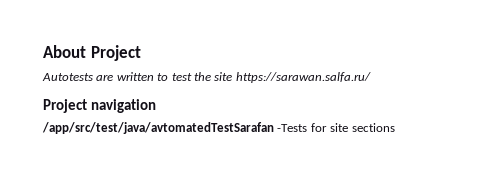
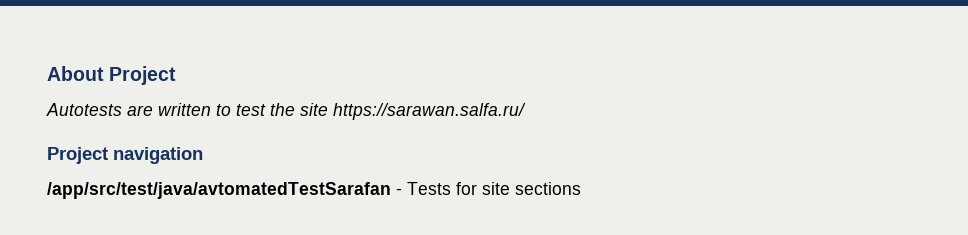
[277,124,308,132] -Tests -> [396,182,451,195] - Tests

